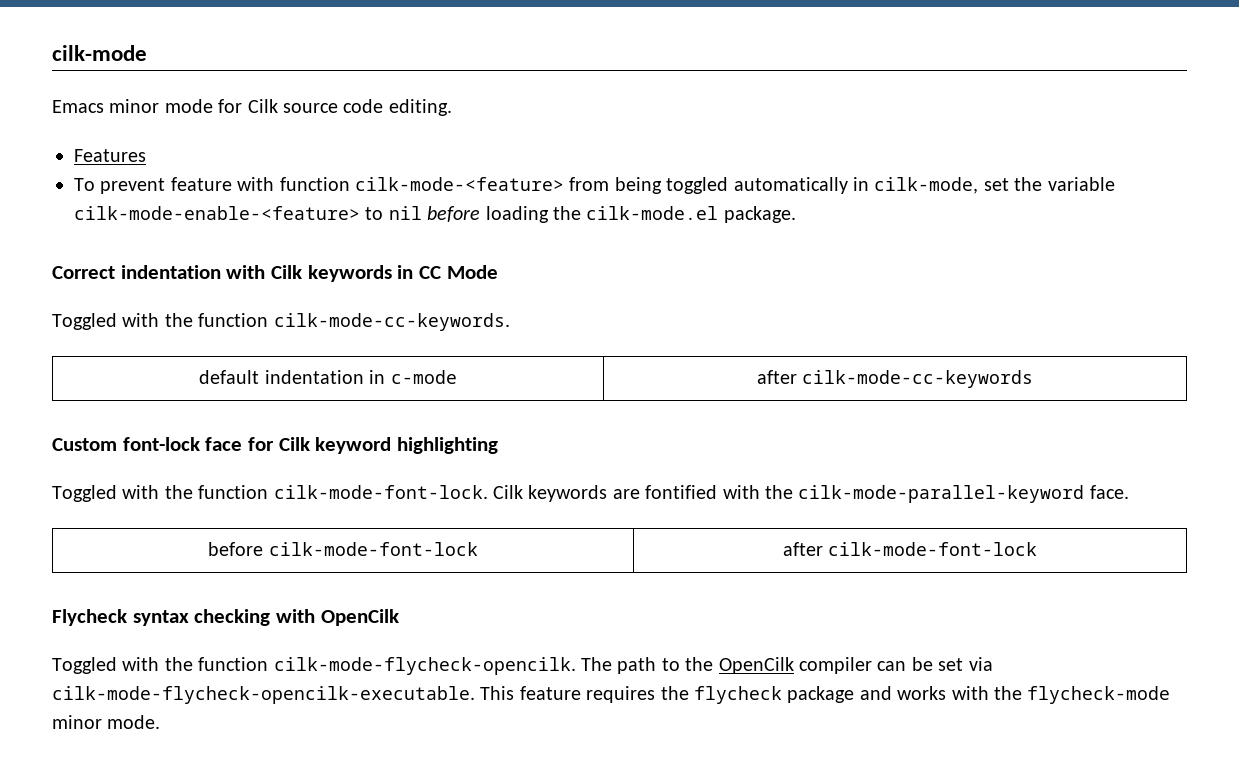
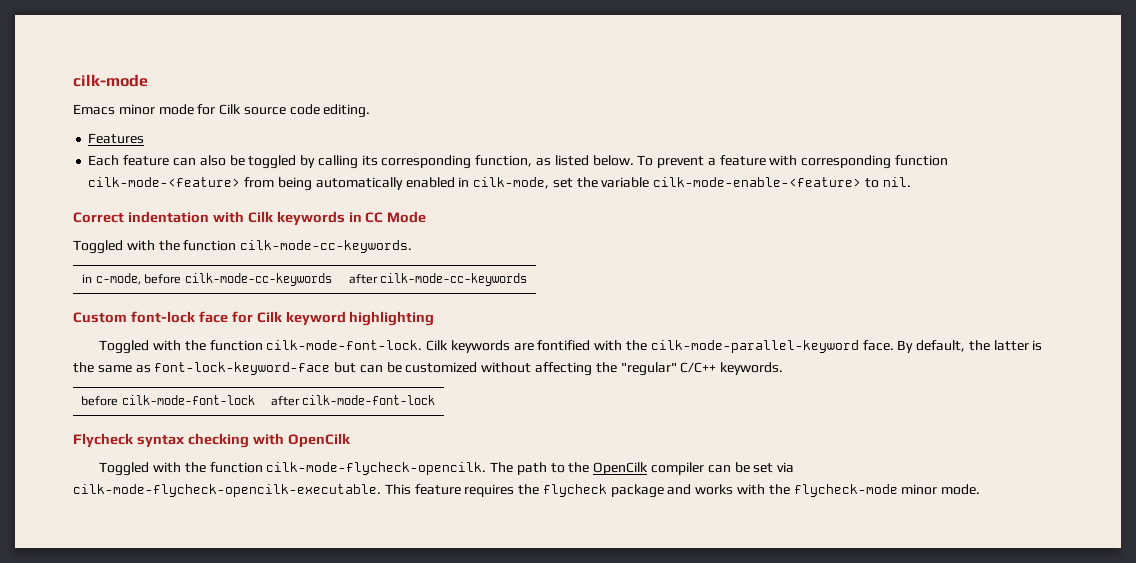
(146, 155) none -> [88,155,634,169] Each feature can also be toggled by calling its corresponding function, as listed below.
(166, 186) none -> [707,158,716,166] a
(275, 184) none -> [801,155,892,169] corresponding
[666,177,848,194] toggled automatically -> [315,177,455,190] automatically enabled
[388,206,796,223] nil before loading the cilk-mode.el package. -> [882,177,911,187] nil.
[199,370,457,384] default indentation in c-mode -> [82,273,332,286] in c-mode, before cilk-mode-cc-keywords
(1129, 492) none -> [897,340,1043,353] [73,362,784,376] By default, the latter is the same as font-lock-keyword-face but can be customized without affecting the "regular" C/C++ keywords.

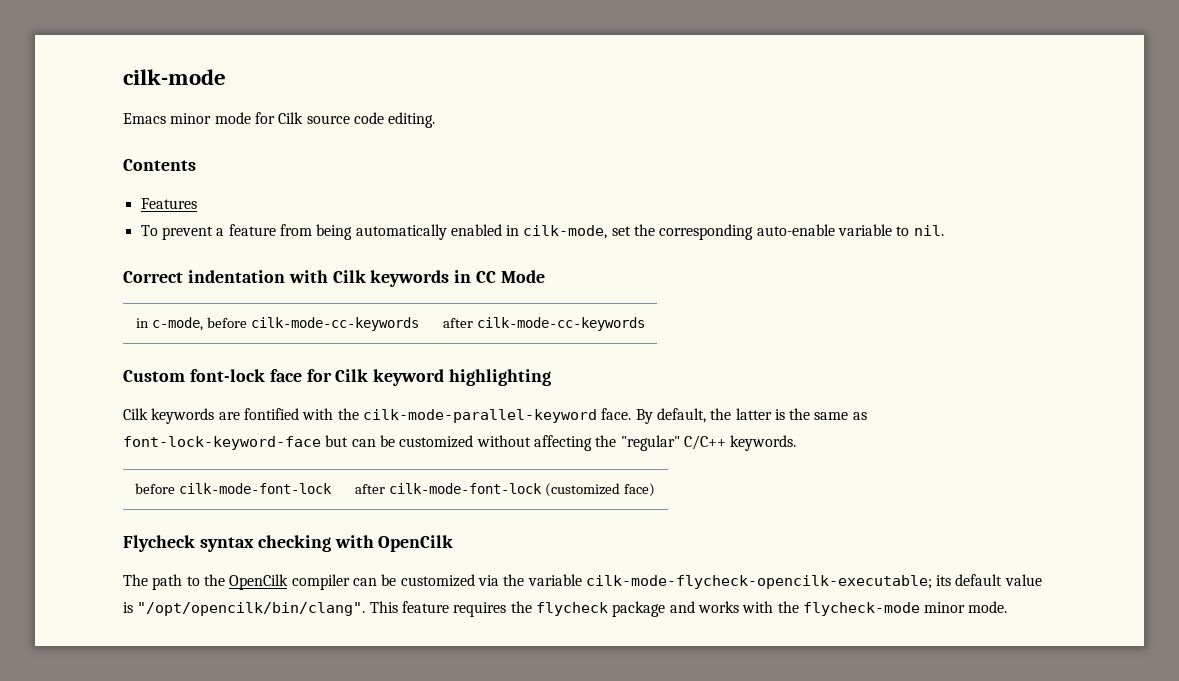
(371, 111) none -> [123,159,196,171] // Contents
[88,155,948,169] [88,177,241,187] Each feature can also be toggled by calling its corresponding function, as listed below. To prevent a feature with corresponding function cilk-mode-<feature> -> [140,224,276,240] To prevent a feature
[601,177,862,188] variable cilk-mode-enable-<feature> -> [659,224,893,240] corresponding auto-enable variable
[73,240,413,254] // Toggled with the function cilk-mode-cc-keywords. -> (546, 276) none
[99,340,423,354] Toggled with the function cilk-mode-font-lock. -> (552, 377) none
(436, 400) none -> [544,483,655,497] (customized face)
[99,462,487,476] Toggled with the function cilk-mode-flycheck-opencilk. -> (454, 543) none
[753,462,795,473] [73,484,381,497] set via cilk-mode-flycheck-opencilk-executable. -> [400,574,1042,589] [123,602,366,616] customized via the variable cilk-mode-flycheck-opencilk-executable; its default value is "/opt/opencilk/bin/clang".

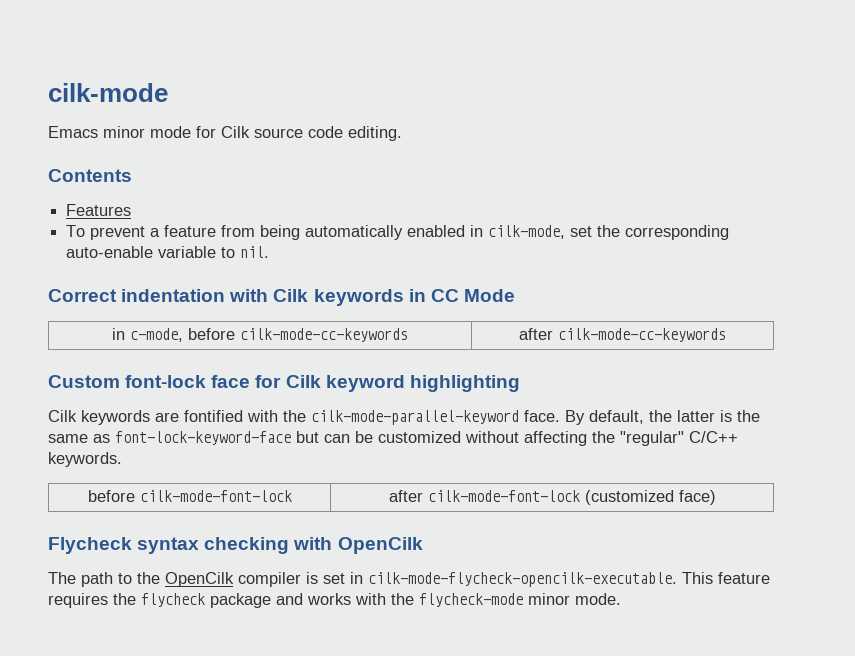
[352,574,1042,589] [123,602,366,616] can be customized via the variable cilk-mode-flycheck-opencilk-executable; its default value is "/opt/opencilk/bin/clang". -> [306,572,677,587] is set in cilk-mode-flycheck-opencilk-executable.

